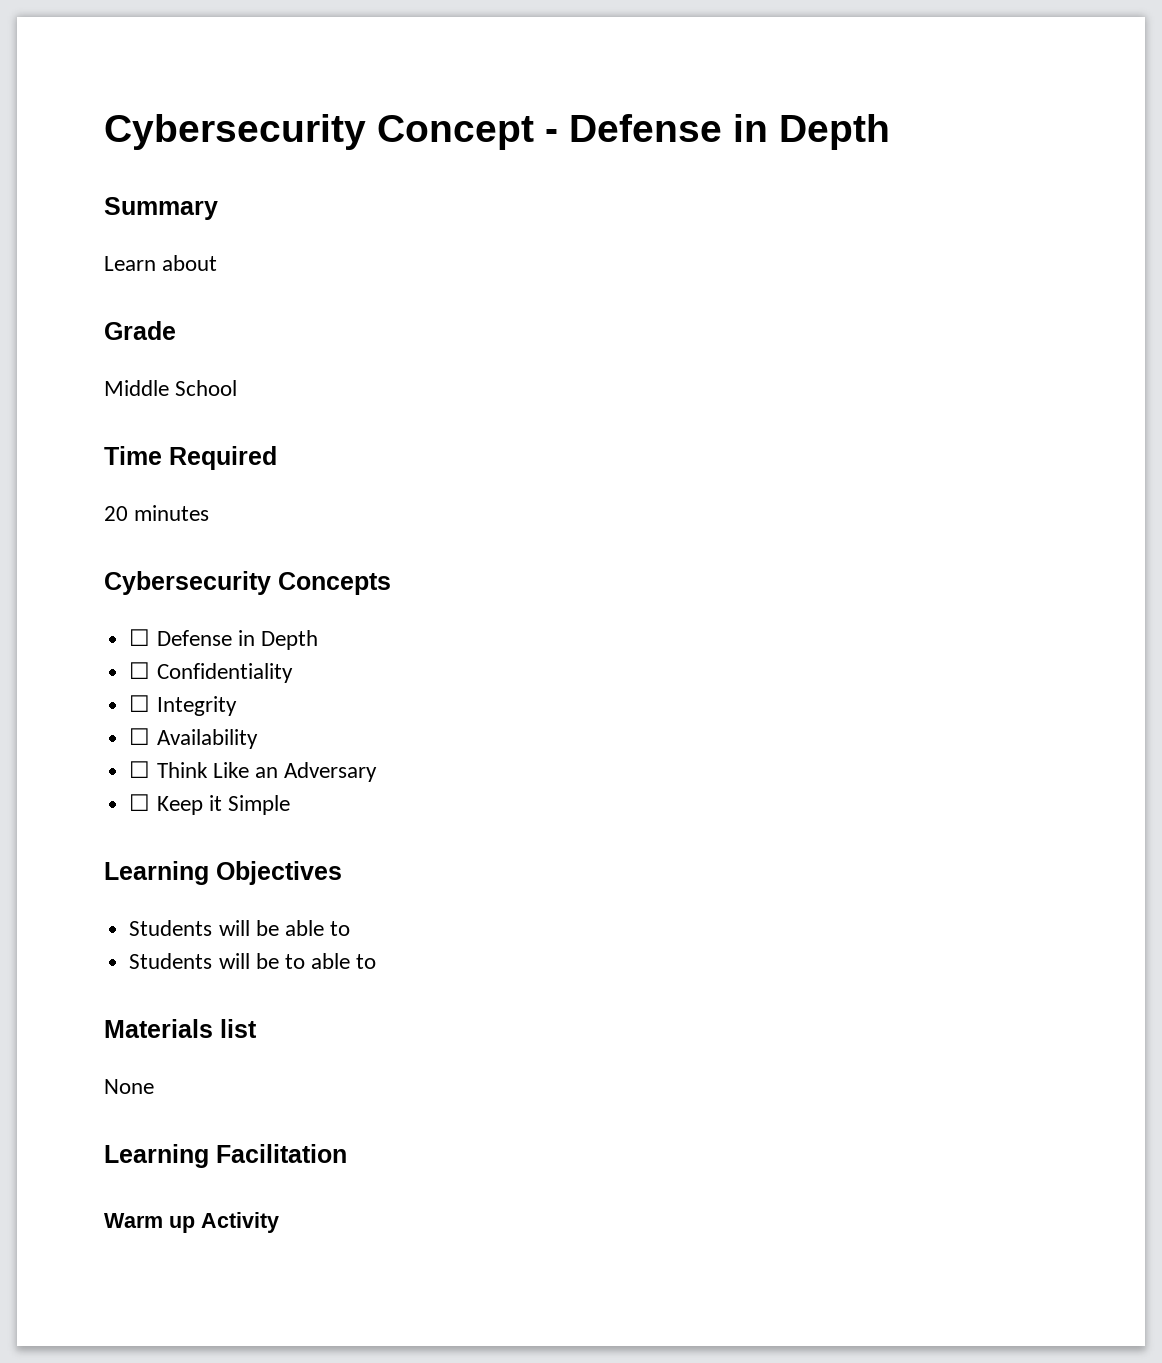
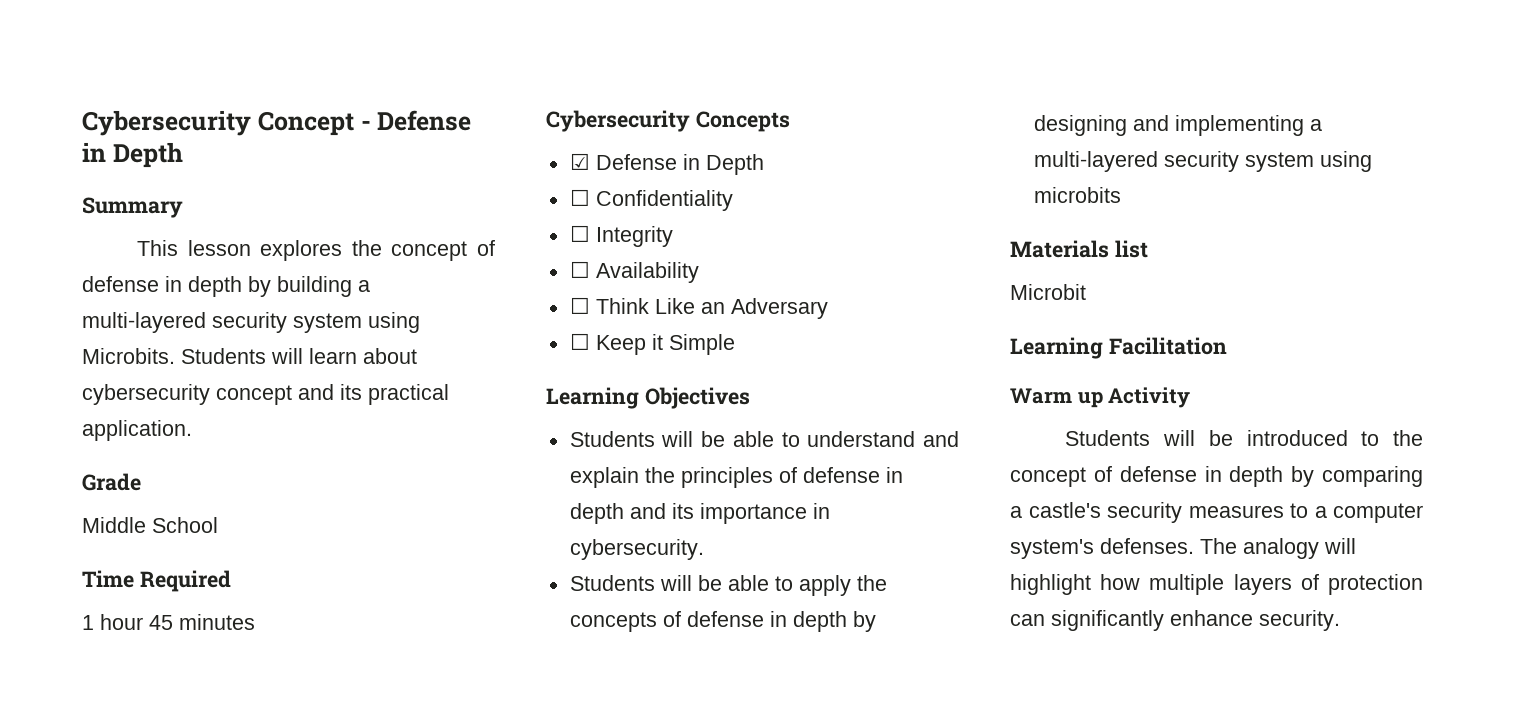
[104,255,218,271] Learn about -> [137,240,496,261] [82,276,370,297] [82,312,420,333] [82,348,417,364] [82,384,449,405] [82,420,192,441] This lesson explores the concept of defense in depth by building a multi-layered security system using Microbits. Students will learn about cybersecurity concept and its practical application.
[104,506,128,521] 20 -> [82,614,173,630] 1 hour 45
[129,629,151,646] ☐ -> [569,153,590,170] ☑
[129,953,377,969] // Students will be to able to -> [807,431,959,447] [569,467,903,488] [569,503,830,524] [569,539,704,560] [569,575,887,596] [569,611,876,632] [1033,115,1322,136] [1033,151,1372,172] [1033,187,1121,203] understand and explain the principles of defense in depth and its importance in cybersecurity. // Students will be able to apply the concepts of defense in depth by designing and implementing a multi-layered security system using microbits
[104,1079,154,1094] // None -> [1010,284,1086,300] // Microbit
(279, 1222) none -> [1065,430,1423,446] [1010,466,1423,487] [1010,502,1423,523] [1010,538,1356,559] [1010,574,1423,595] [1010,610,1340,631] // Students will be introduced to the concept of defense in depth by comparing a castle's security measures to a computer system's defenses. The analogy will highlight how multiple layers of protection can significantly enhance security.

